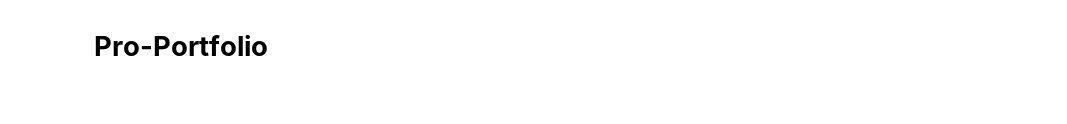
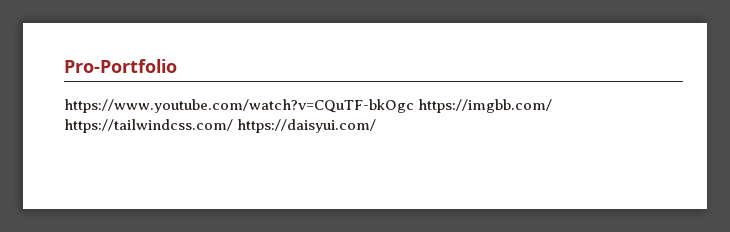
(268, 45) none -> [64,99,553,113] [64,119,377,133] // https://www.youtube.com/watch?v=CQuTF-bkOgc https://imgbb.com/ https://tailwindcss.com/ https://daisyui.com/

